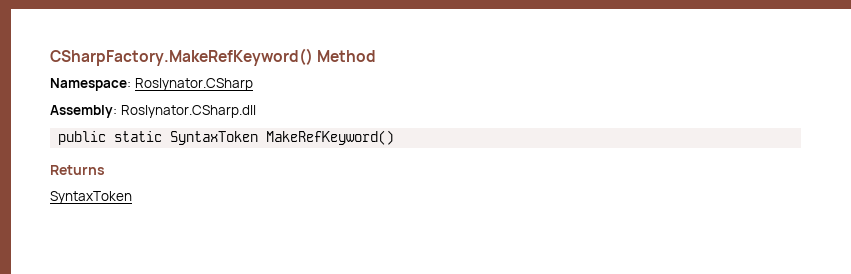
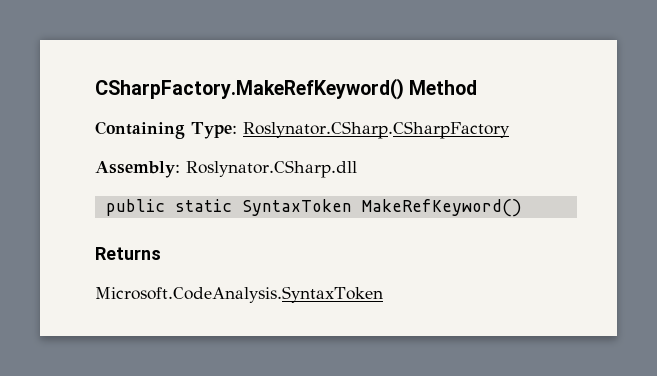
[50,78,253,91] Namespace: Roslynator.CSharp -> [95,121,510,139] Containing Type: Roslynator.CSharp.CSharpFactory
[50,191,132,204] SyntaxToken -> [95,286,383,303] Microsoft.CodeAnalysis.SyntaxToken

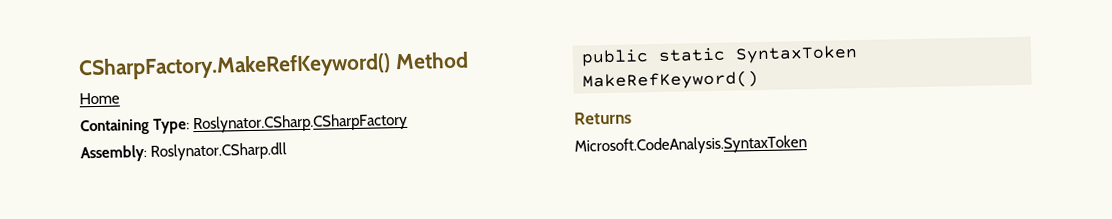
(478, 87) none -> [79,92,120,105] // Home

